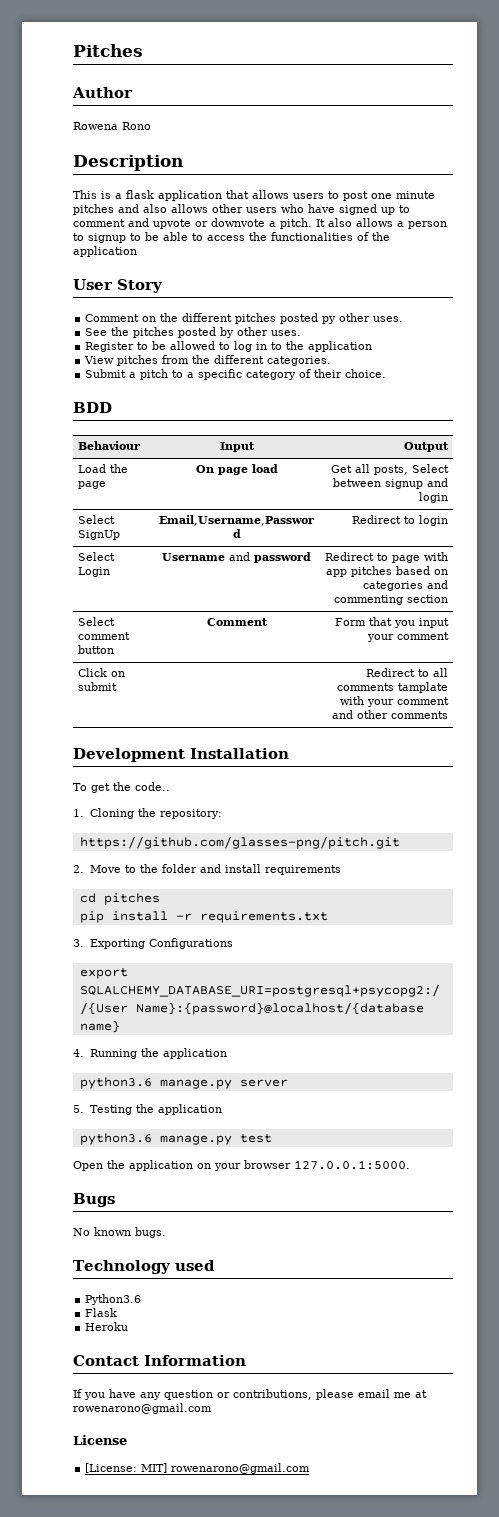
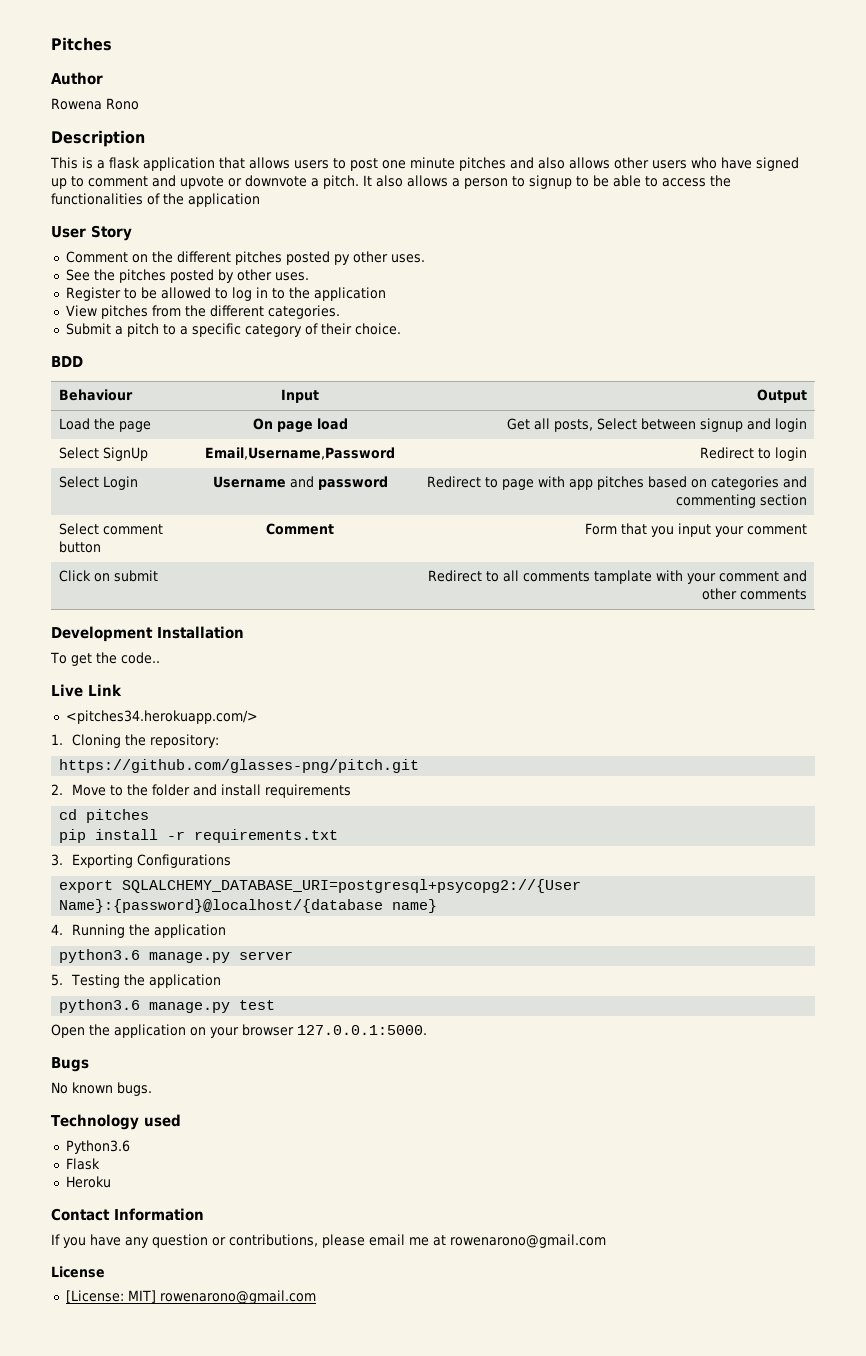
(170, 786) none -> [51,684,122,697] [65,710,258,724] // Live Link // <pitches34.herokuapp.com/>

